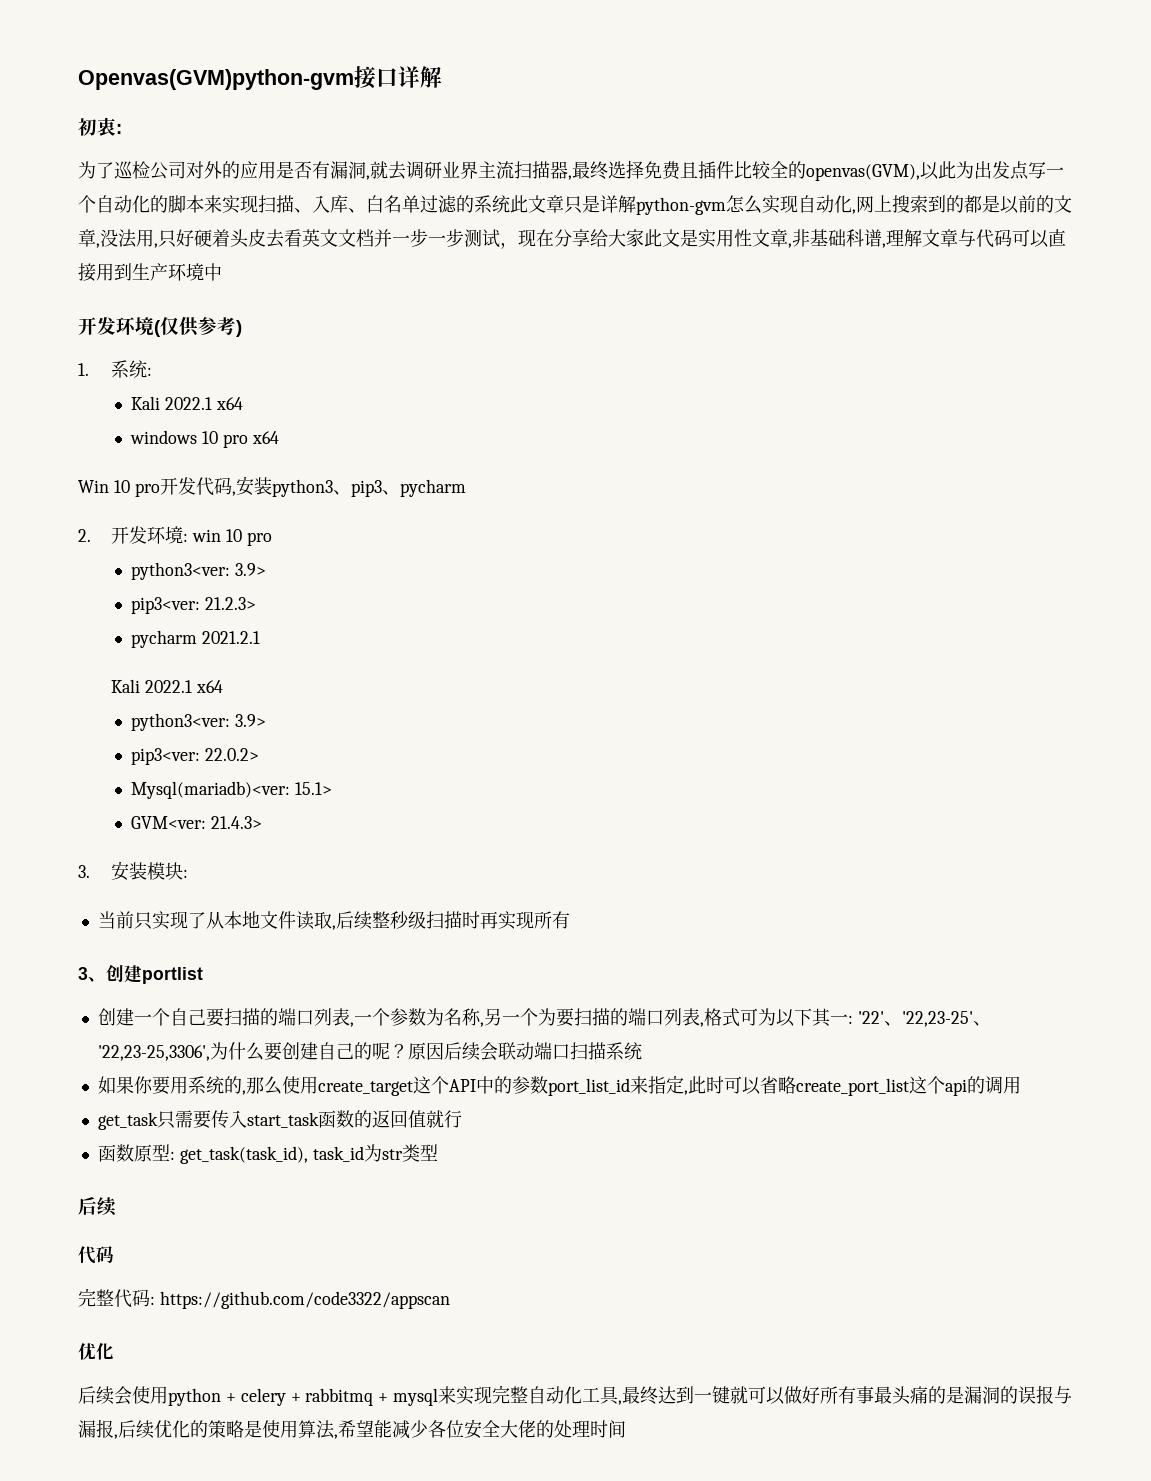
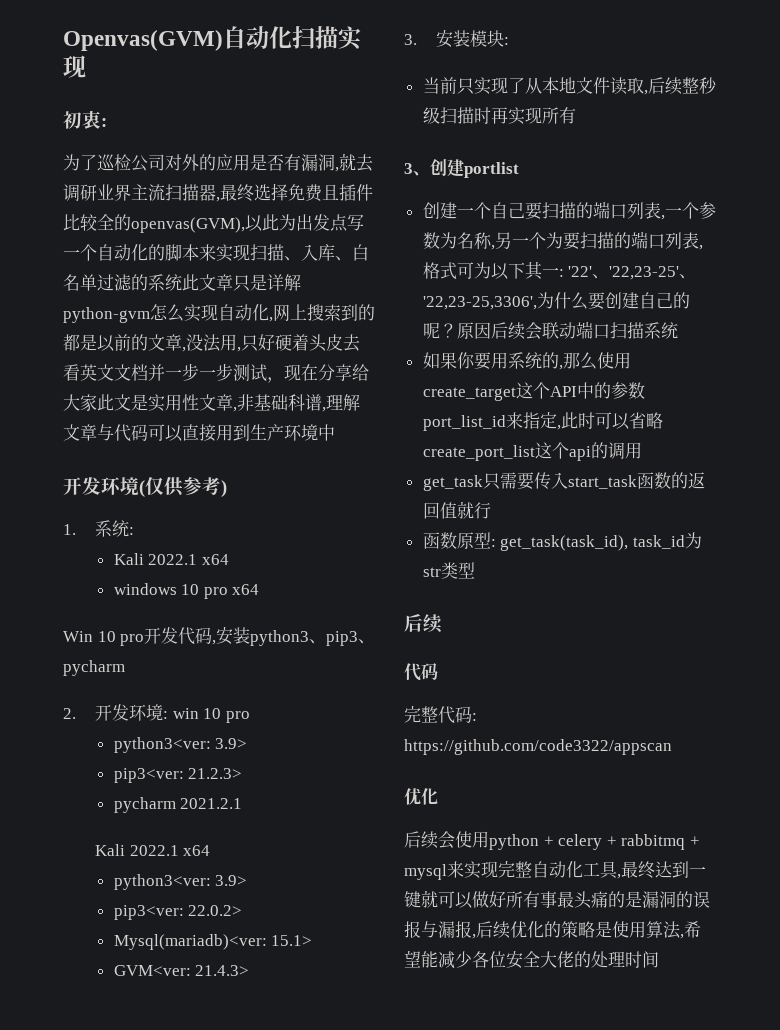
[78,66,442,90] Openvas(GVM)python-gvm接口详解 -> [63,26,362,51] [63,55,86,78] Openvas(GVM)自动化扫描实现

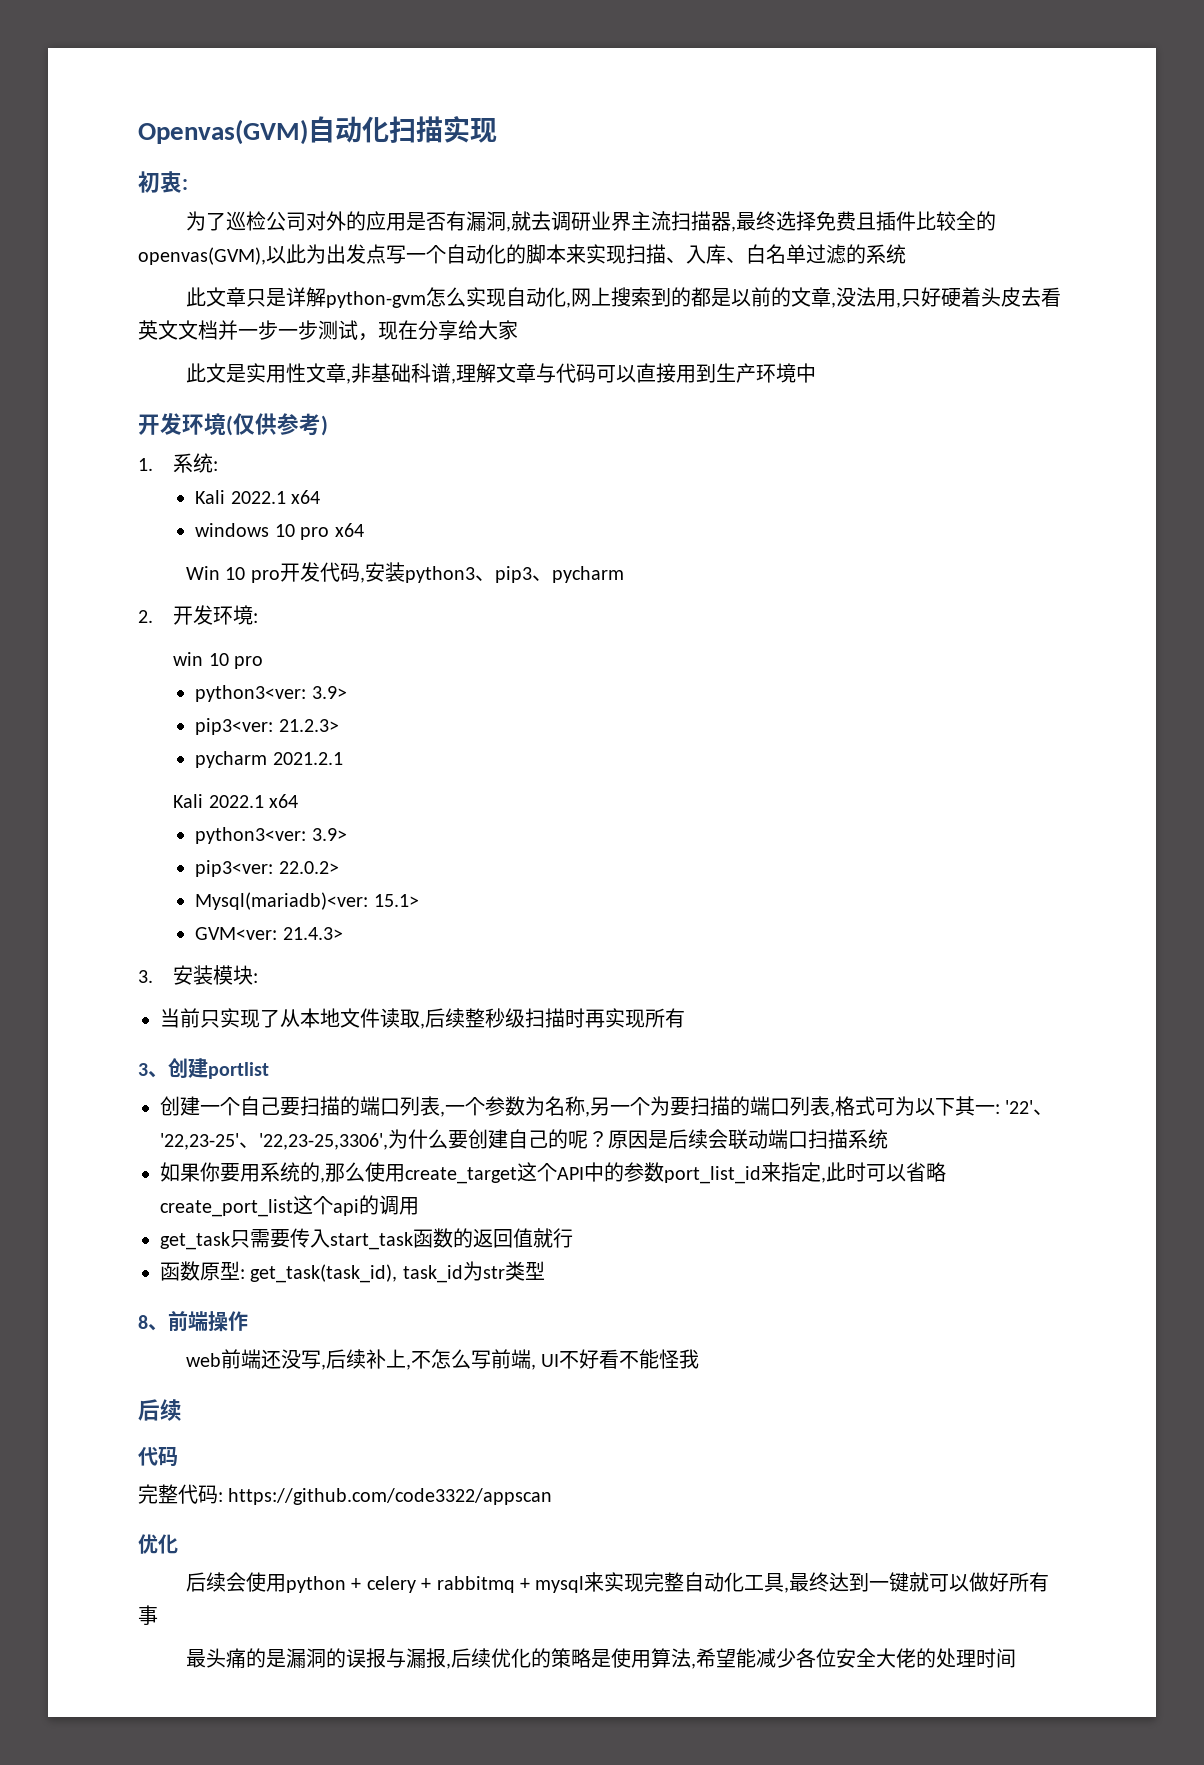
(182, 282) none -> (906, 254) //
(97, 403) none -> (518, 330) //
(168, 715) none -> (259, 618) //
(491, 330) none -> [648,1130,668,1149] 是
(475, 570) none -> [138,1311,248,1332] [185,1349,700,1370] // 8、前端操作 // web前端还没写,后续补上,不怎么写前端, UI不好看不能怪我
(557, 899) none -> (158, 1615) //

